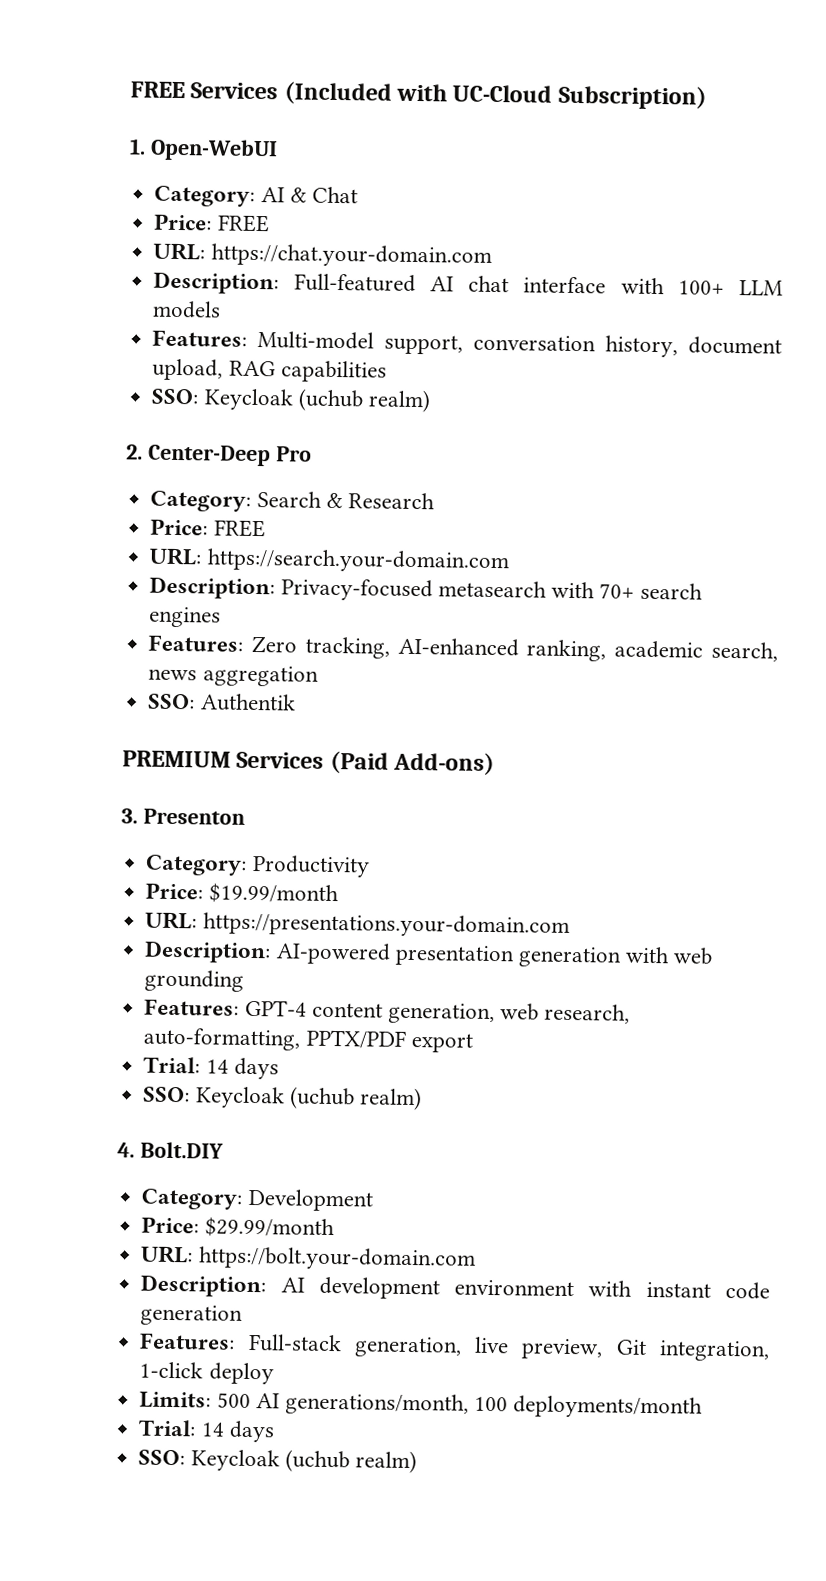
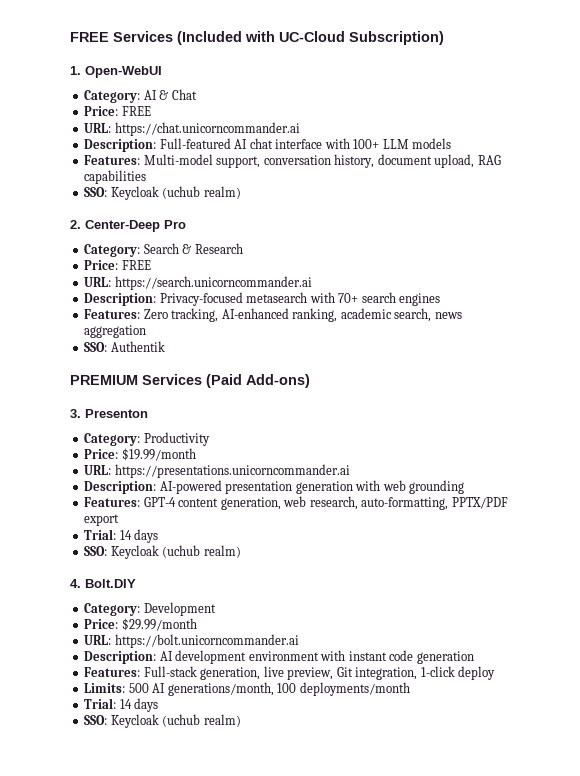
[210,243,492,268] https://chat.your-domain.com -> [114,122,300,136] https://chat.unicorncommander.ai
[206,548,510,574] https://search.your-domain.com -> [114,276,312,290] https://search.unicorncommander.ai
[202,912,570,938] https://presentations.your-domain.com -> [114,464,350,478] https://presentations.unicorncommander.ai
[197,1246,476,1271] https://bolt.your-domain.com -> [114,634,299,648] https://bolt.unicorncommander.ai

